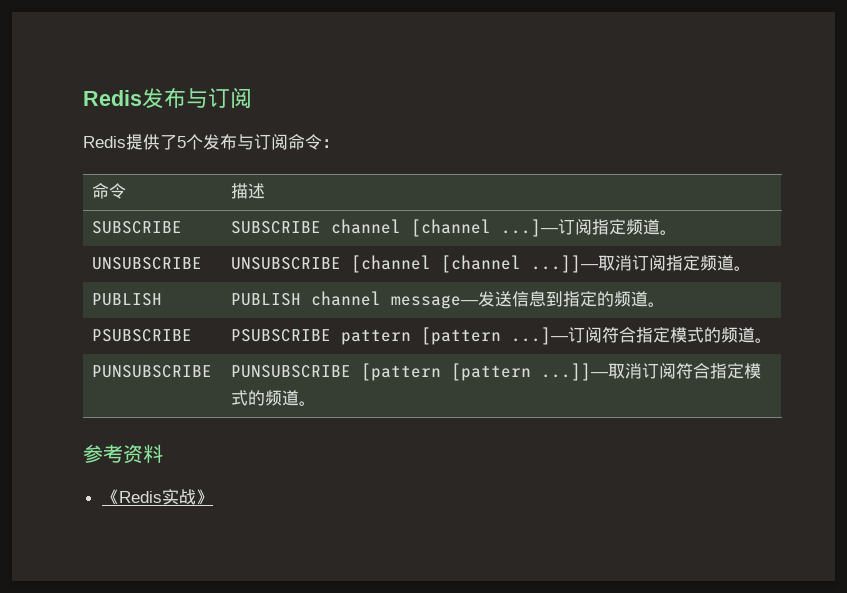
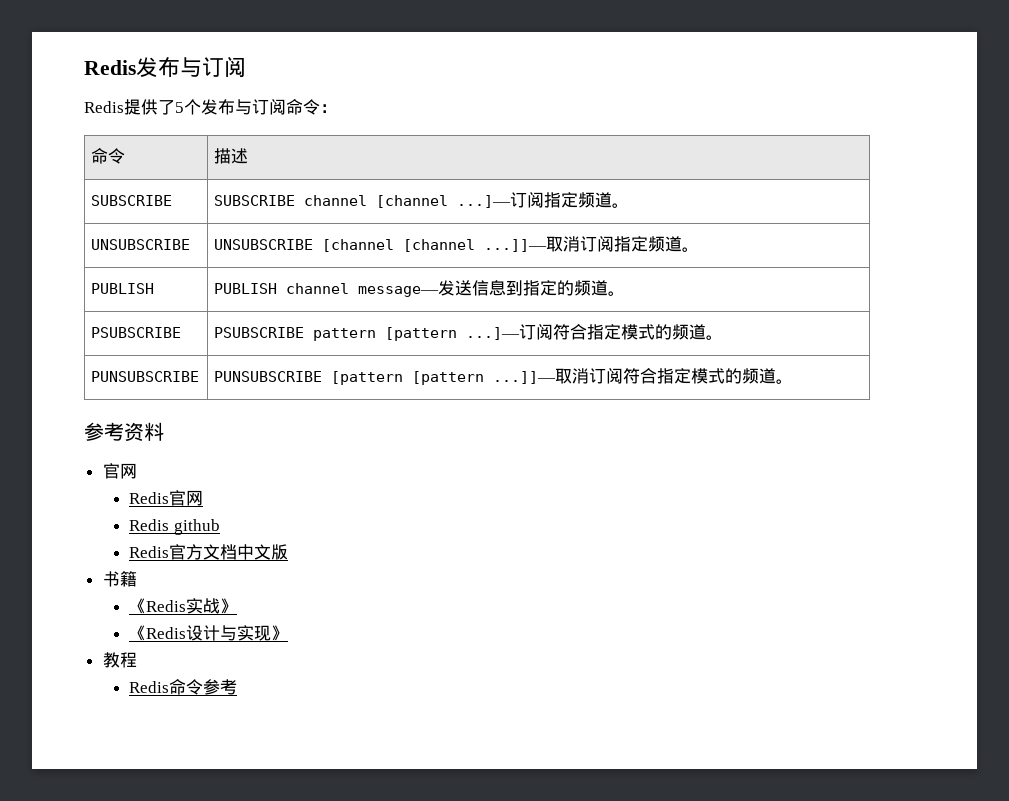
[101,489,213,505] 《Redis实战》 -> [102,463,137,479] [129,490,204,506] [129,519,220,535] [129,544,289,560] [102,571,137,587] [129,598,238,614] [129,625,289,641] [102,652,137,668] [129,679,238,695] 官网 // Redis官网 // Redis github // Redis官方文档中文版 // 书籍 // 《Redis实战》 // 《Redis设计与实现》 // 教程 // Redis命令参考

